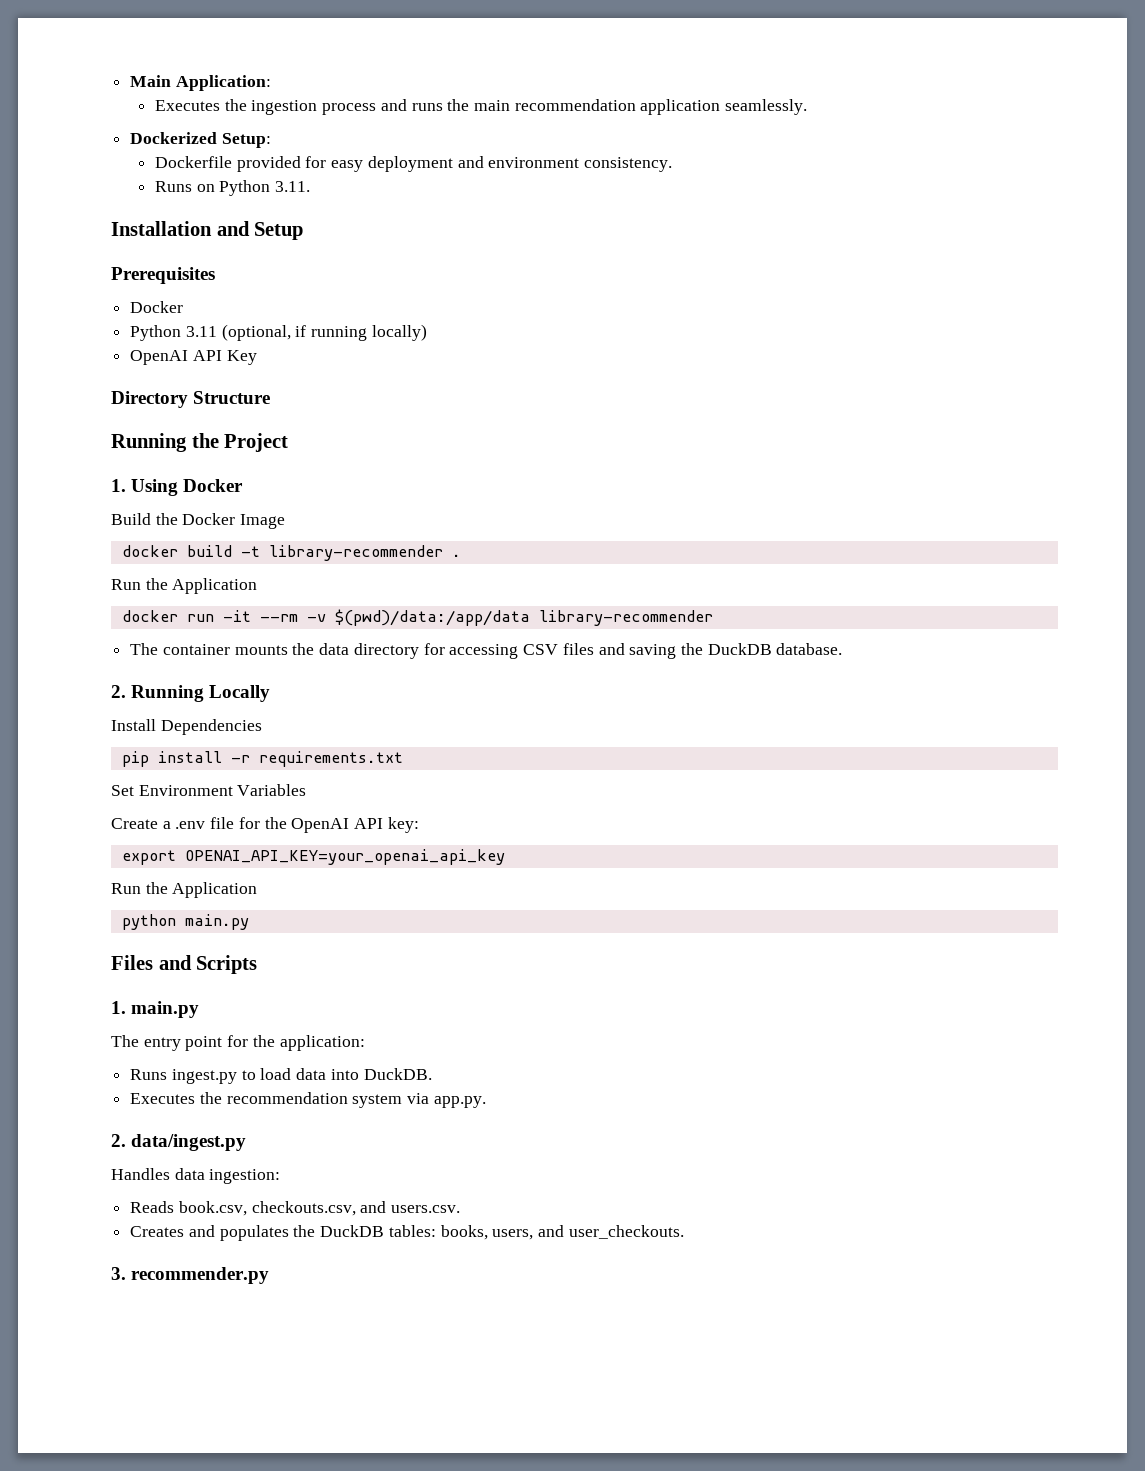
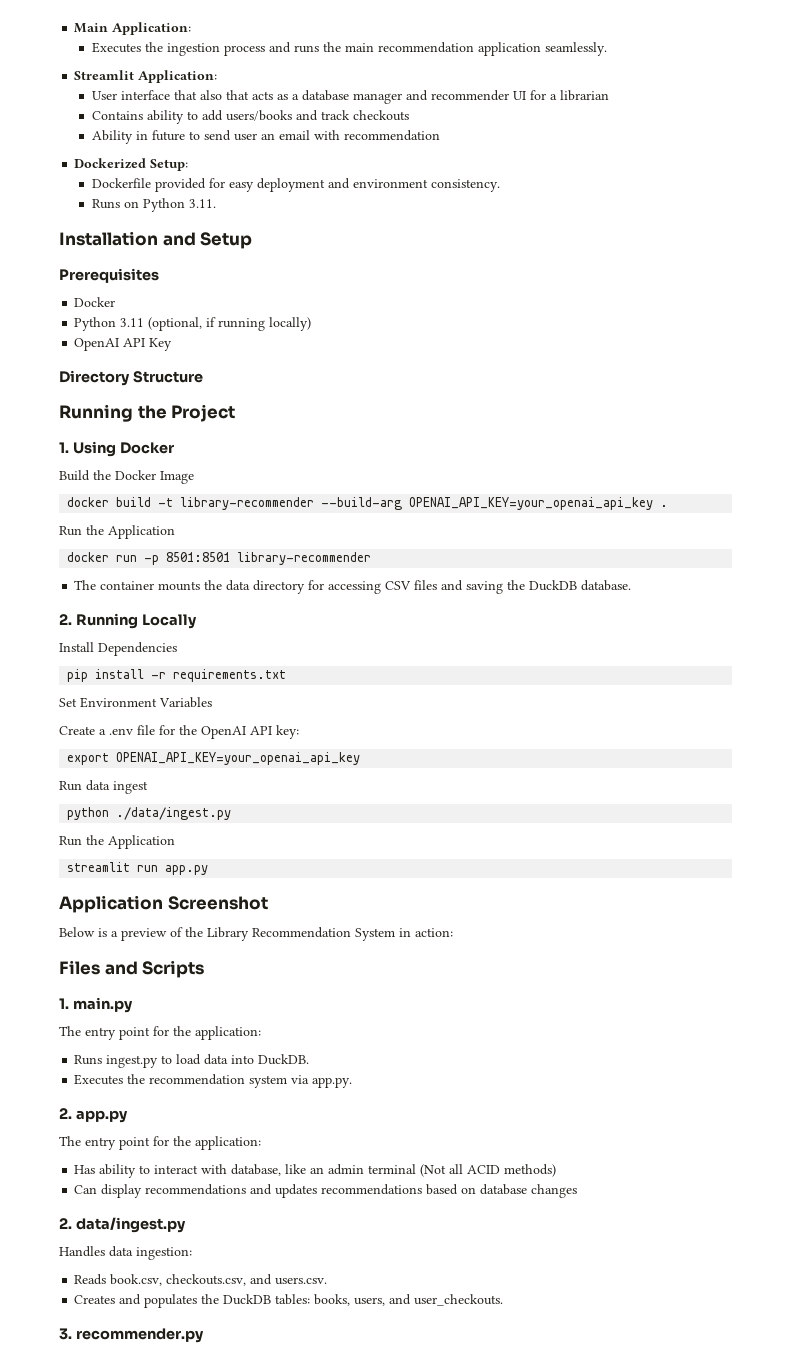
(808, 107) none -> [74,70,218,83] [91,90,609,104] [91,110,409,124] [91,130,440,144] // Streamlit Application: // User interface that also that acts as a database manager and recommender UI for a librarian // Contains ability to add users/books and track checkouts // Ability in future to send user an email with recommendation
(443, 553) none -> [321,497,654,510] --build-arg OPENAI_API_KEY=your_openai_api_key
[222,609,530,626] -it --rm -v $(pwd)/data:/app/data -> [144,552,231,565] -p 8501:8501
[145,882,258,898] [121,914,249,930] the Application // python main.py -> [86,780,148,794] [67,807,232,820] [59,835,175,849] [67,862,209,875] [59,895,268,913] [59,927,453,941] data ingest // python ./data/ingest.py // Run the Application // streamlit run app.py // Application Screenshot // Below is a preview of the Library Recommendation System in action:
(486, 1102) none -> [59,1108,128,1123] [59,1136,261,1150] [74,1164,557,1178] [74,1184,578,1198] // 2. app.py // The entry point for the application: // Has ability to interact with database, like an admin terminal (Not all ACID methods) // Can display recommendations and updates recommendations based on database changes

